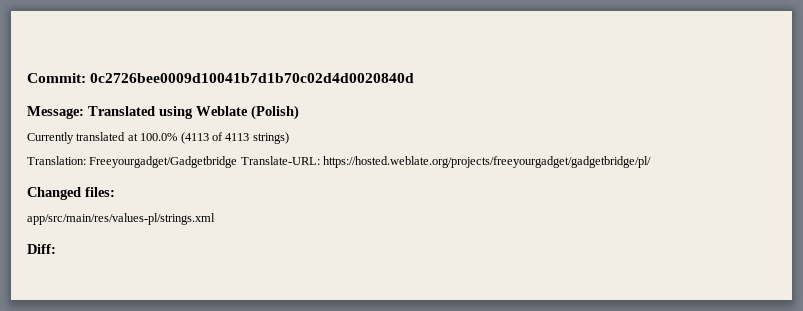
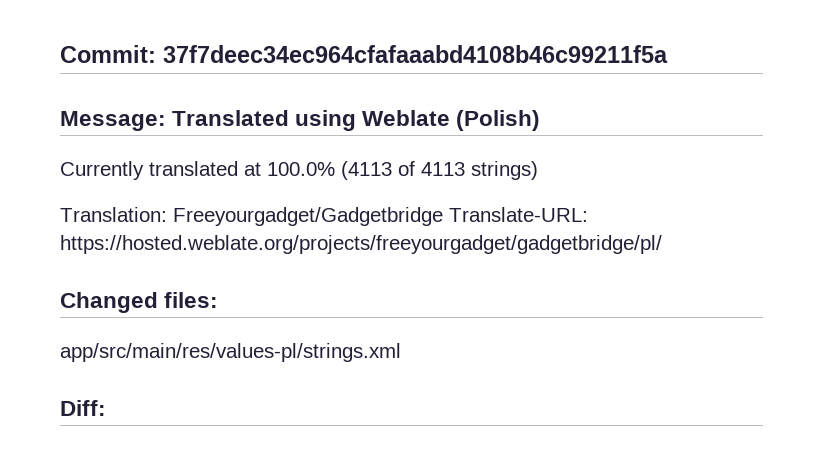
[90,73,415,83] 0c2726bee0009d10041b7d1b70c02d4d0020840d -> [163,45,668,63] 37f7deec34ec964cfafaaabd4108b46c99211f5a

